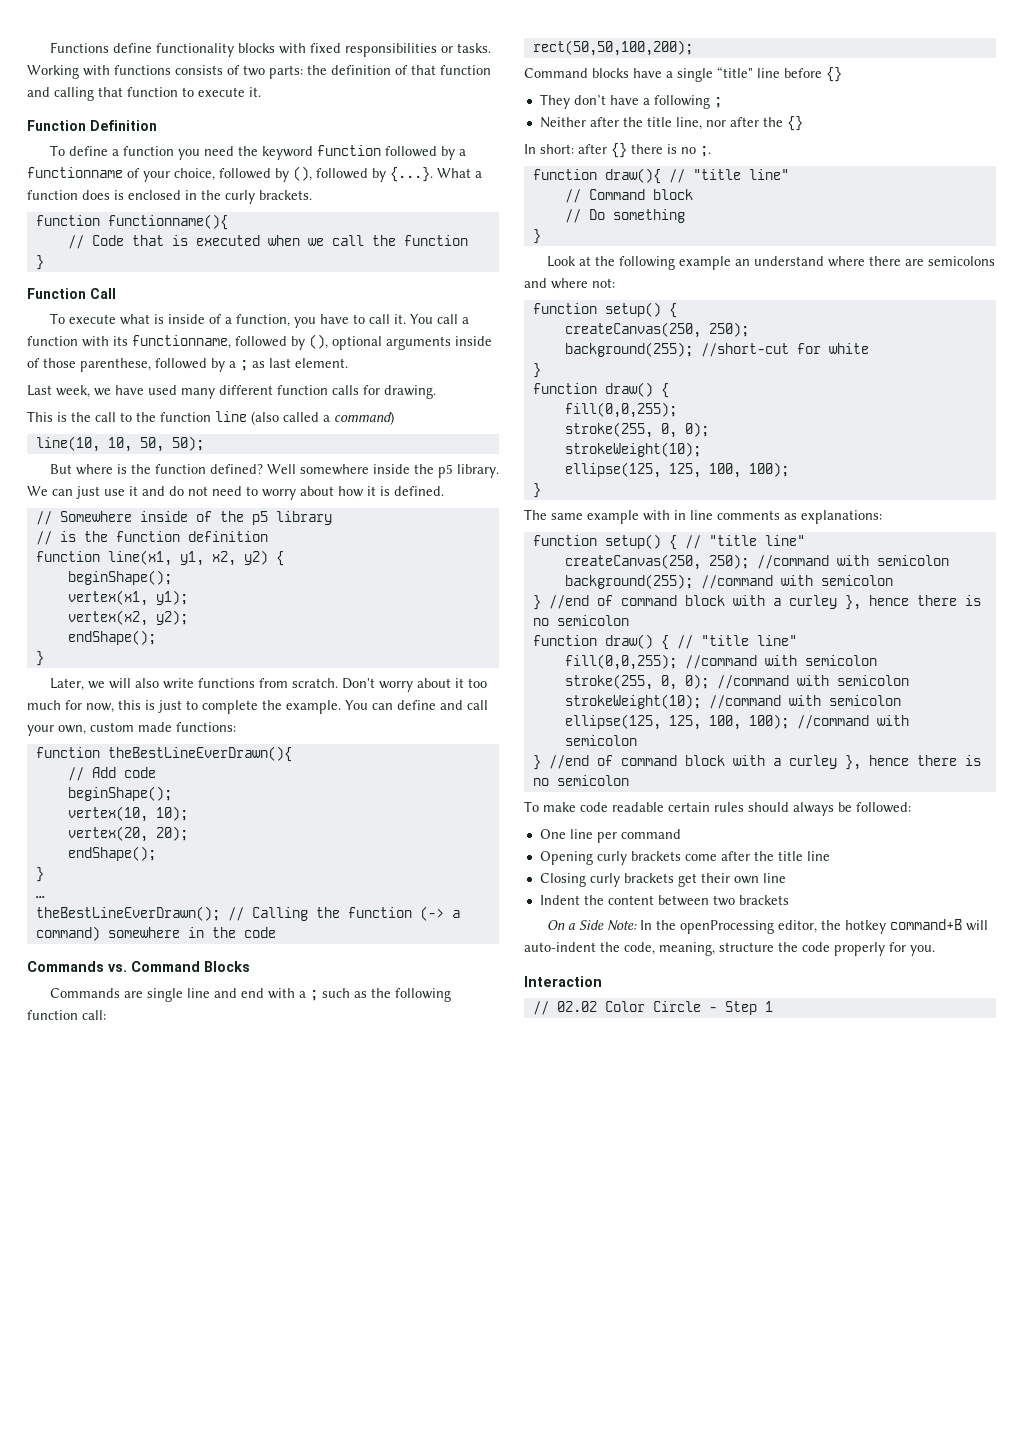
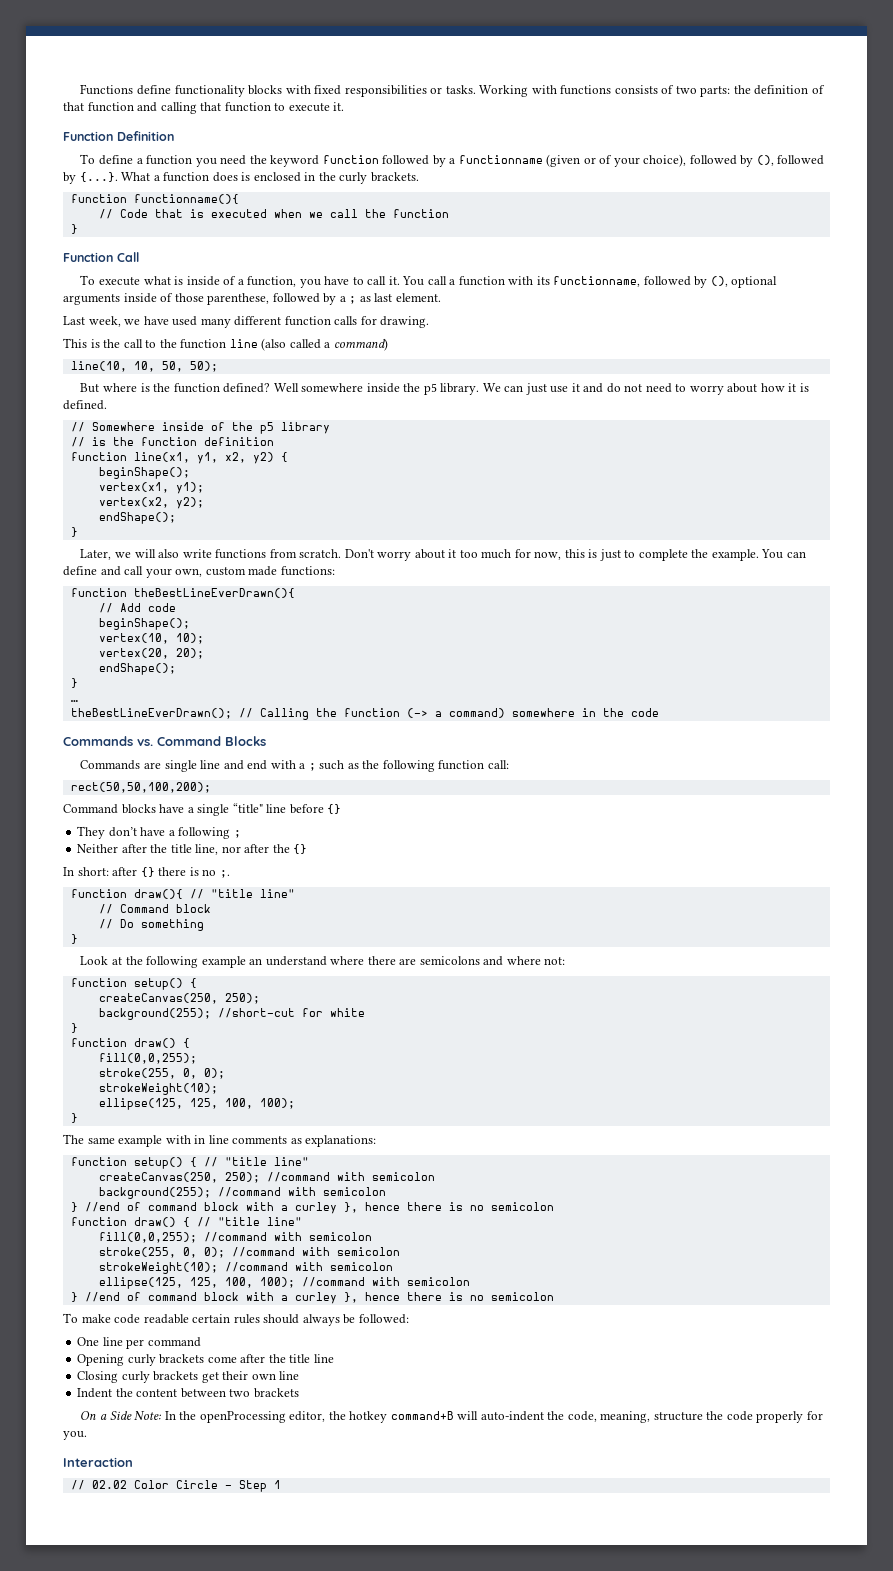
(123, 172) none -> [546,154,596,167] (given or
[174,168,215,181] choice, -> [643,154,687,167] choice),

